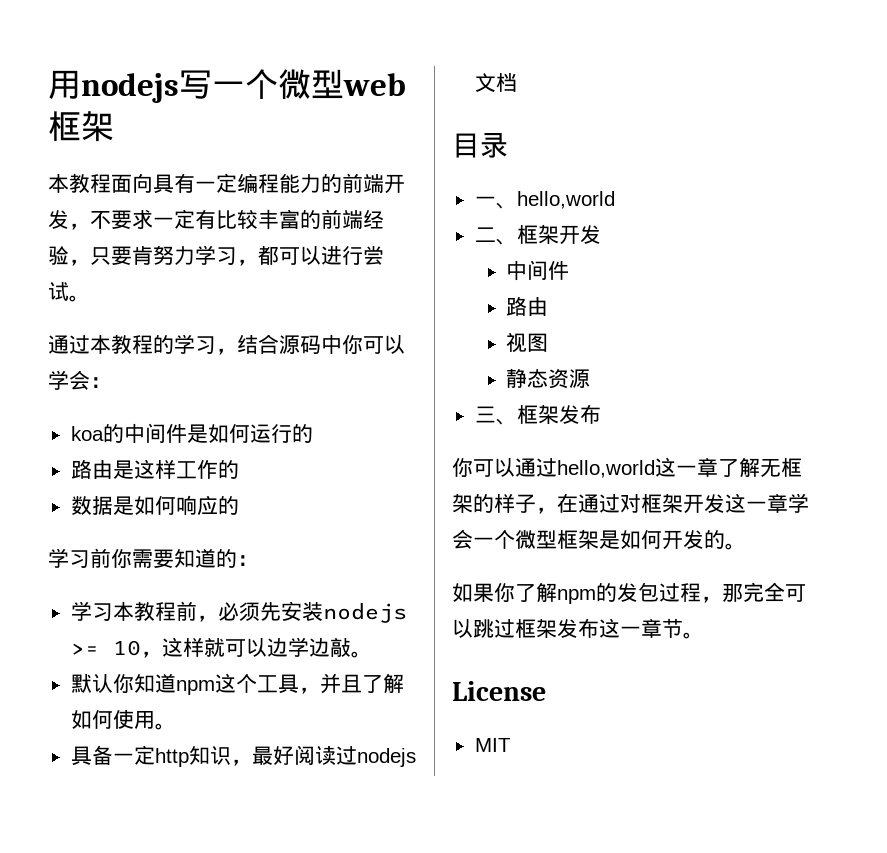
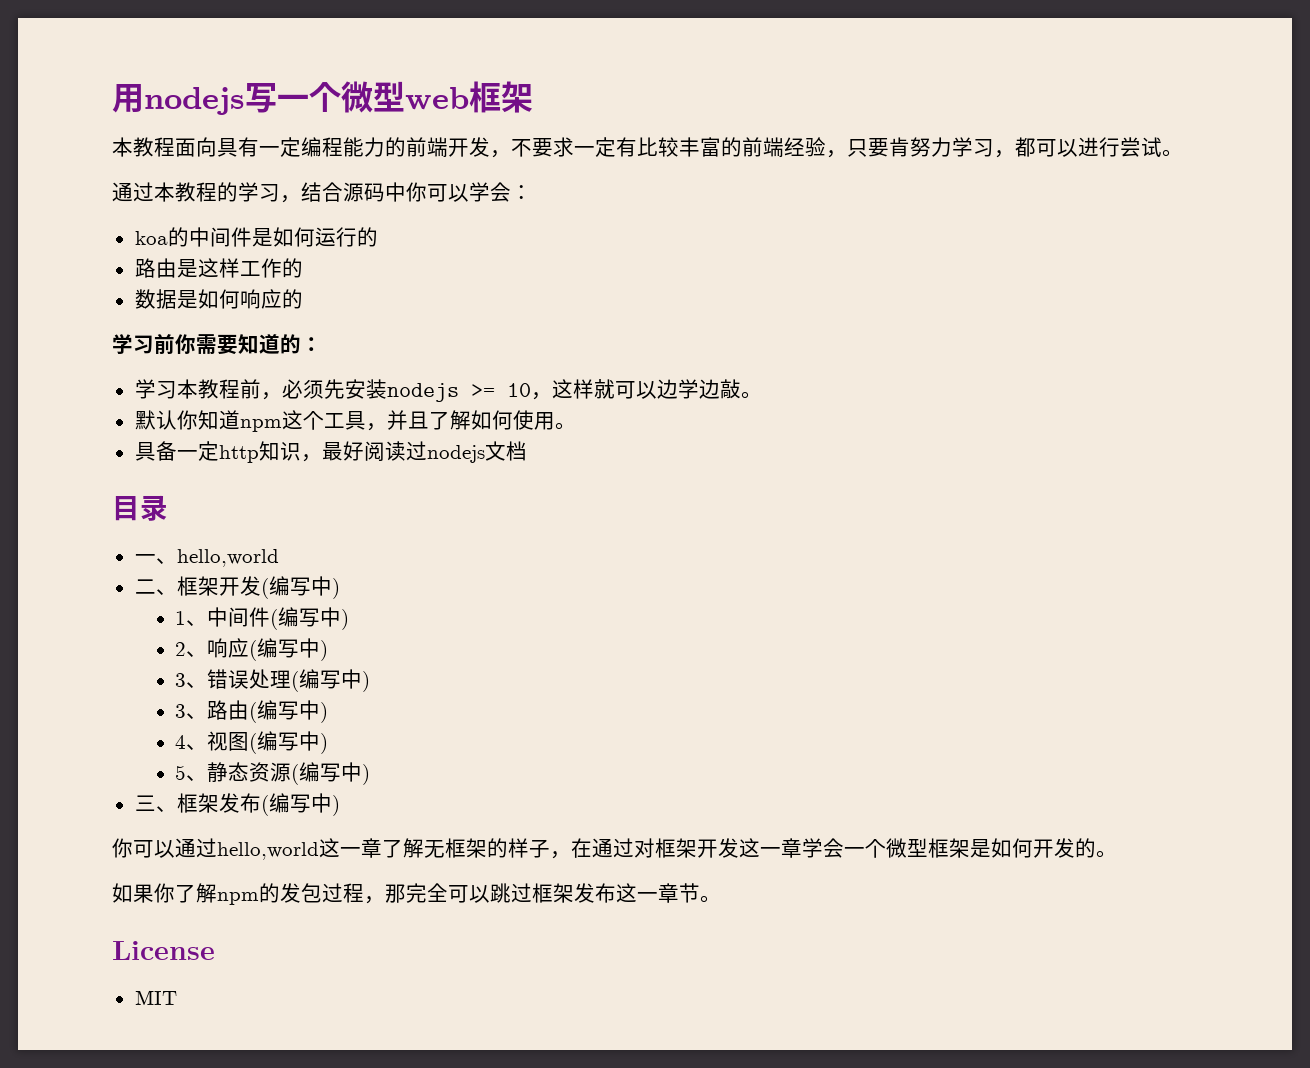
[506,260,570,281] [506,296,549,316] [506,332,549,353] // 中间件 // 路由 // 视图 // -> [260,576,340,599] [175,607,350,630] [175,638,329,661] [175,669,371,692] [175,700,329,723] [175,731,329,754] [175,765,208,781] (编写中) // 1、中间件(编写中) // 2、响应(编写中) // 3、错误处理(编写中) // 3、路由(编写中) // 4、视图(编写中) // 5、
(591, 378) none -> [291,762,371,785] (编写中)
(601, 414) none -> [260,793,340,816] (编写中)

